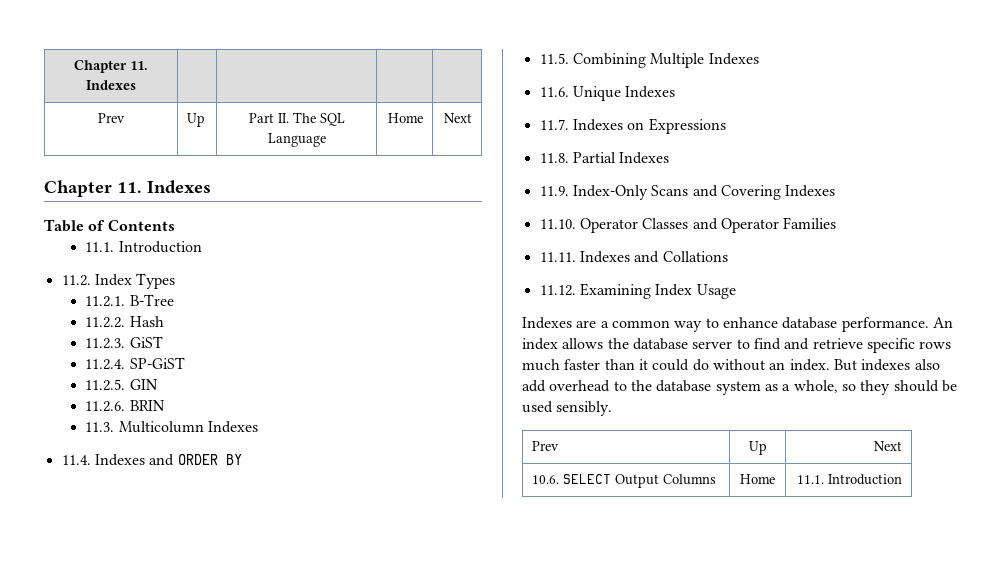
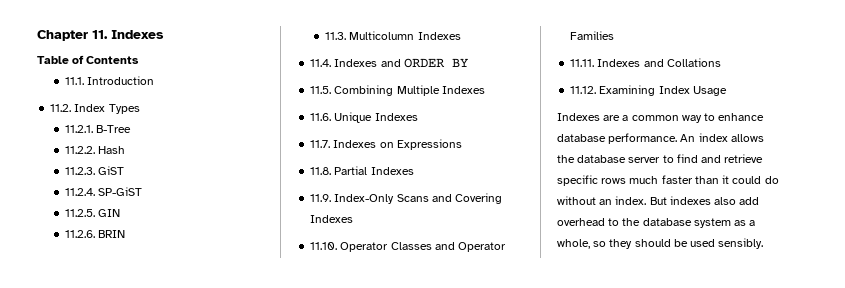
[74,60,148,73] [86,80,136,90] [98,113,125,123] [186,113,205,127] [248,112,345,126] [267,133,326,147] [388,113,424,123] [444,113,473,123] [44,180,211,197] Chapter 11. Indexes | | | | // Prev | Up | Part II. The SQL Language | Home | Next // Chapter 11. Indexes -> [37,30,164,41] Chapter 11. Indexes
[531,441,559,451] [748,441,767,455] [874,441,903,451] [531,474,716,488] [740,474,775,484] [797,474,903,485] // Prev | Up | Next // 10.6. SELECT Output Columns | Home | 11.1. Introduction -> (764, 243) none

